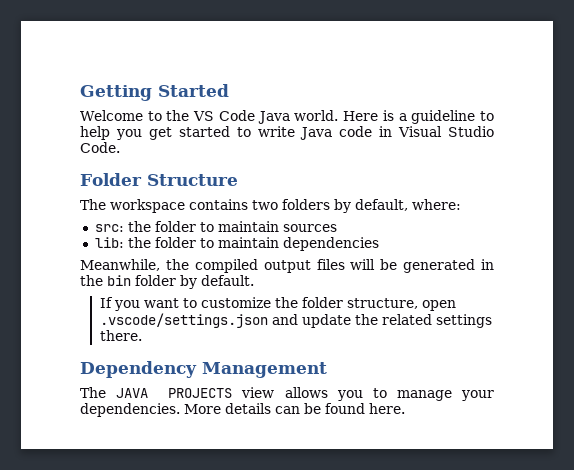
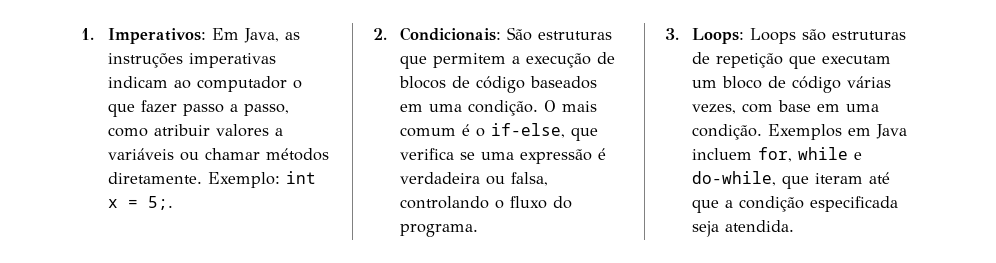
[80,84,229,101] [80,110,495,124] [80,126,494,140] [80,142,120,153] [80,173,238,186] [80,199,461,213] [94,221,337,232] [94,237,379,251] [80,259,494,273] [80,275,254,289] [99,297,456,311] [99,313,492,328] [99,330,142,341] [80,361,327,378] [80,387,494,401] [80,403,405,417] Getting Started // Welcome to the VS Code Java world. Here is a guideline to help you get started to write Java code in Visual Studio Code. // Folder Structure // The workspace contains two folders by default, where: // src: the folder to maintain sources // lib: the folder to maintain dependencies // Meanwhile, the compiled output files will be generated in the bin folder by default. // If you want to customize the folder structure, open .vscode/settings.json and update the related settings there. // Dependency Management // The JAVA PROJECTS view allows you to manage your dependencies. More details can be found here. -> [81,28,300,44] [107,53,276,68] [107,76,302,92] [107,100,289,117] [107,124,283,137] [107,148,329,161] [107,171,316,188] [107,196,173,210] [373,27,612,41] [399,52,615,69] [398,76,597,93] [399,100,597,116] [399,123,598,141] [399,148,606,164] [399,172,548,186] [399,196,572,209] [399,224,478,237] [665,28,906,44] [691,52,891,69] [691,76,891,93] [691,100,879,114] [691,124,907,140] [691,147,862,162] [691,171,890,189] [691,196,898,213] [691,220,794,237] 1. Imperativos: Em Java, as instruções imperativas indicam ao computador o que fazer passo a passo, como atribuir valores a variáveis ou chamar métodos diretamente. Exemplo: int x = 5;. // 2. Condicionais: São estruturas que permitem a execução de blocos de código baseados em uma condição. O mais comum é o if-else, que verifica se uma expressão é verdadeira ou falsa, controlando o fluxo do programa. // 3. Loops: Loops são estruturas de repetição que executam um bloco de código várias vezes, com base em uma condição. Exemplos em Java incluem for, while e do-while, que iteram até que a condição especificada seja atendida.

